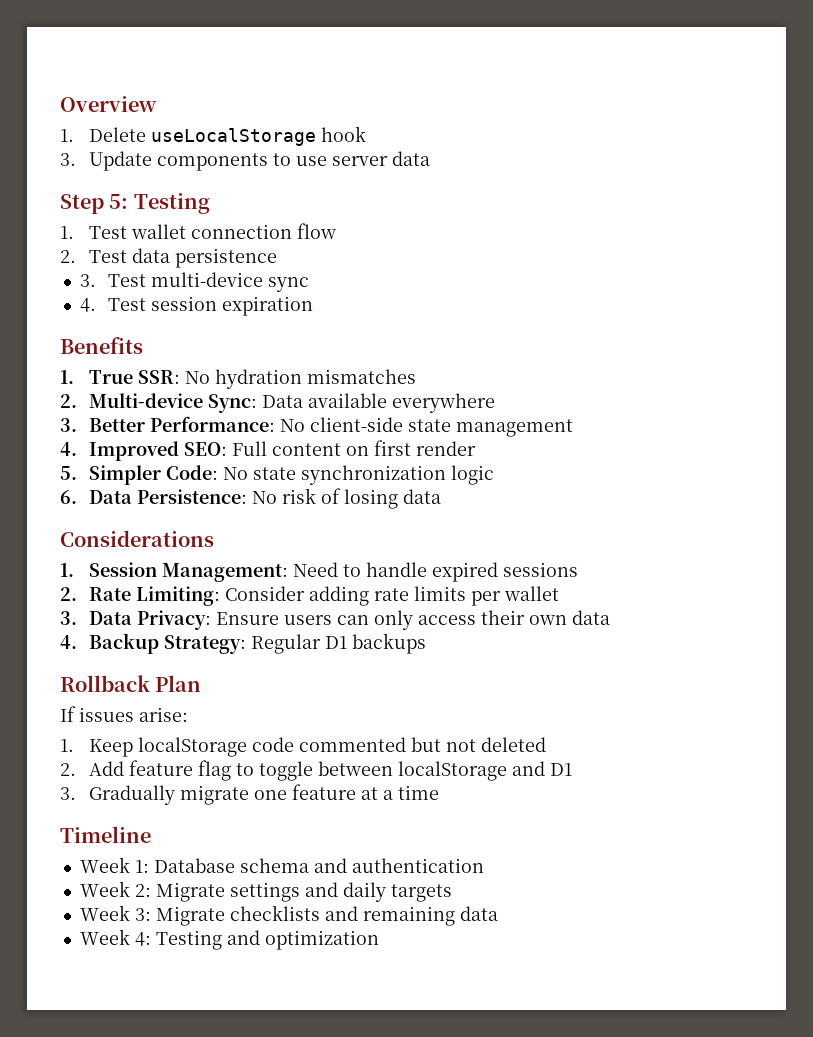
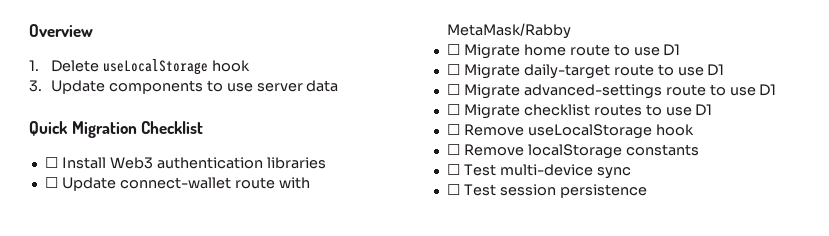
[60,193,210,214] [60,223,336,239] [60,248,277,268] [79,274,96,287] Step 5: Testing // 1. Test wallet connection flow // 2. Test data persistence // 3. -> [29,121,204,138] [44,157,326,169] [44,177,310,191] [446,23,571,39] [446,44,681,59] [446,64,725,79] [446,84,777,99] [446,104,713,119] [446,124,694,139] [446,144,699,159] [446,164,460,175] Quick Migration Checklist // ☐ Install Web3 authentication libraries // ☐ Update connect-wallet route with MetaMask/Rabby // ☐ Migrate home route to use D1 // ☐ Migrate daily-target route to use D1 // ☐ Migrate advanced-settings route to use D1 // ☐ Migrate checklist routes to use D1 // ☐ Remove useLocalStorage hook // ☐ Remove localStorage constants // ☐
[79,298,96,312] 4. -> [446,184,460,195] ☐
[222,296,314,316] [60,337,143,354] [60,369,416,389] [60,393,495,413] [60,416,573,437] [60,440,476,461] [60,465,494,485] [60,488,441,509] [60,530,214,547] [60,562,578,582] [60,586,559,606] [60,610,610,630] [60,633,426,654] [60,675,202,692] [60,706,188,722] [60,737,546,757] [60,760,572,781] [60,784,439,805] [60,826,151,843] [79,857,484,873] [79,881,452,902] [79,905,498,926] [79,929,379,950] expiration // Benefits // 1. True SSR: No hydration mismatches // 2. Multi-device Sync: Data available everywhere // 3. Better Performance: No client-side state management // 4. Improved SEO: Full content on first render // 5. Simpler Code: No state synchronization logic // 6. Data Persistence: No risk of losing data // Considerations // 1. Session Management: Need to handle expired sessions // 2. Rate Limiting: Consider adding rate limits per wallet // 3. Data Privacy: Ensure users can only access their own data // 4. Backup Strategy: Regular D1 backups // Rollback Plan // If issues arise: // 1. Keep localStorage code commented but not deleted // 2. Add feature flag to toggle between localStorage and D1 // 3. Gradually migrate one feature at a time // Timeline // Week 1: Database schema and authentication // Week 2: Migrate settings and daily targets // Week 3: Migrate checklists and remaining data // Week 4: Testing and optimization -> [559,184,647,198] persistence

